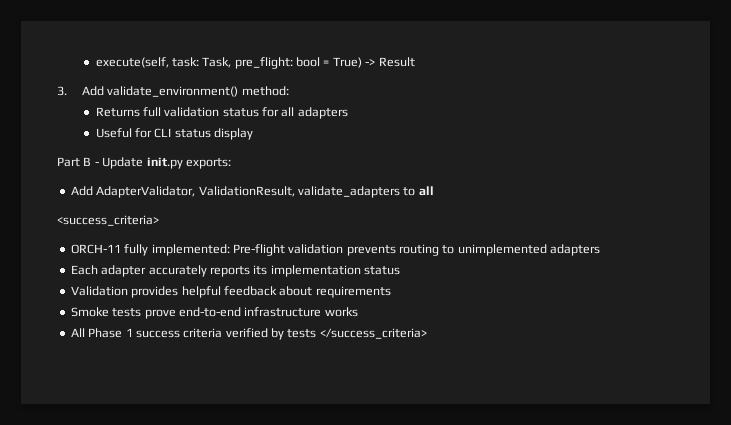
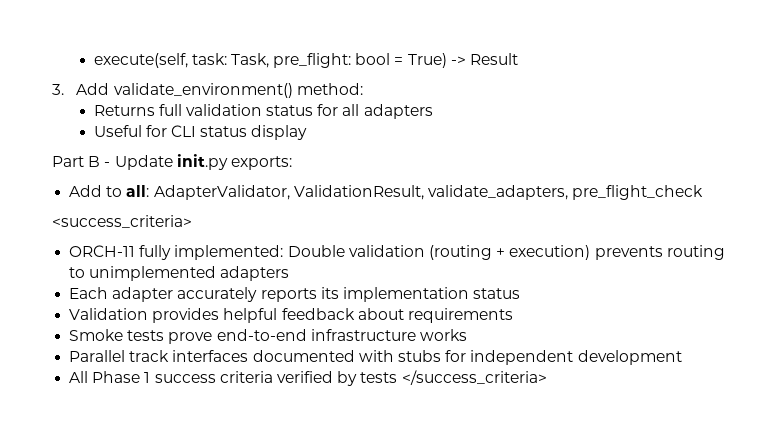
[96,186,434,198] AdapterValidator, ValidationResult, validate_adapters to all -> [106,185,704,200] to all: AdapterValidator, ValidationResult, validate_adapters, pre_flight_check
[232,244,344,256] Pre-flight validation -> [287,245,591,260] Double validation (routing + execution)
(358, 312) none -> [69,350,682,365] // Parallel track interfaces documented with stubs for independent development

